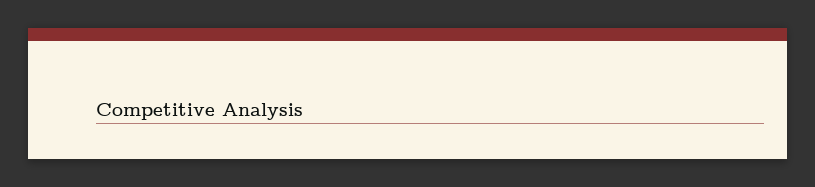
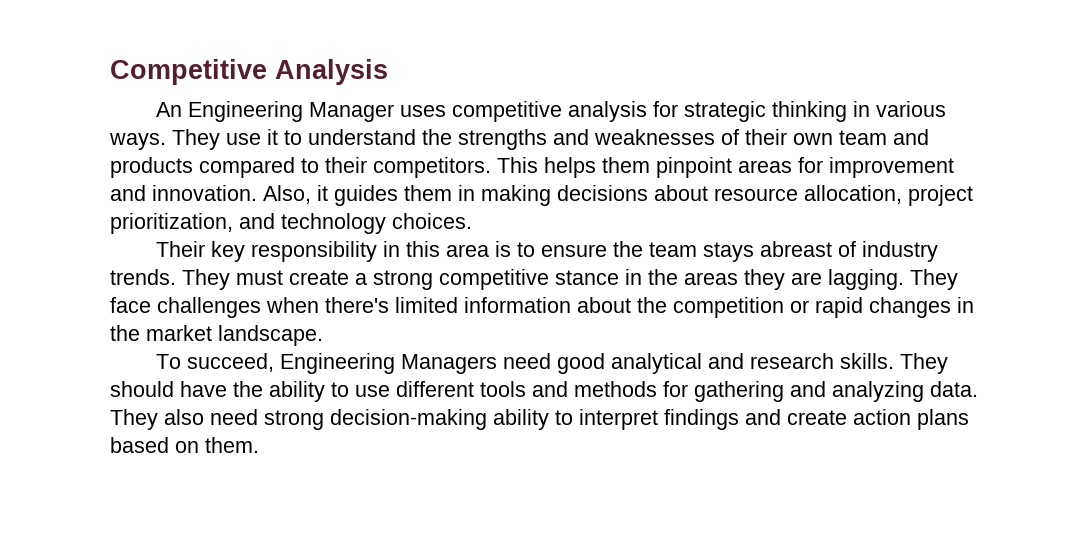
(303, 111) none -> [156,101,947,122] [109,129,929,150] [110,157,954,178] [110,185,973,206] [110,213,472,234] [156,241,939,262] [110,269,958,290] [110,297,974,318] [110,325,323,346] [156,353,949,374] [110,381,978,402] [110,409,969,430] [110,437,259,453] // An Engineering Manager uses competitive analysis for strategic thinking in various ways. They use it to understand the strengths and weaknesses of their own team and products compared to their competitors. This helps them pinpoint areas for improvement and innovation. Also, it guides them in making decisions about resource allocation, project prioritization, and technology choices. // Their key responsibility in this area is to ensure the team stays abreast of industry trends. They must create a strong competitive stance in the areas they are lagging. They face challenges when there's limited information about the competition or rapid changes in the market landscape. // To succeed, Engineering Managers need good analytical and research skills. They should have the ability to use different tools and methods for gathering and analyzing data. They also need strong decision-making ability to interpret findings and create action plans based on them.

